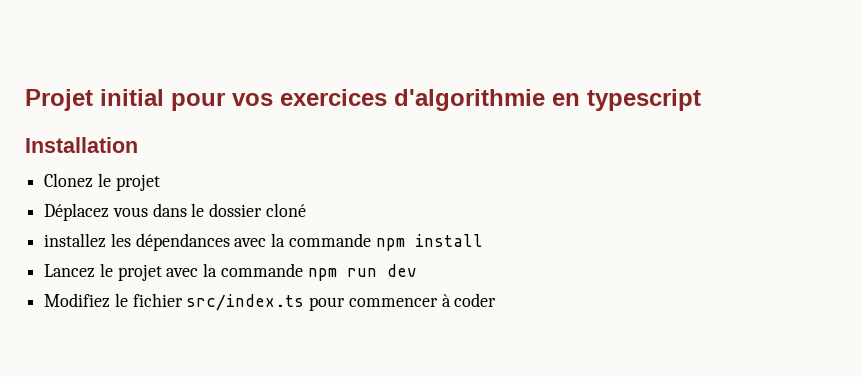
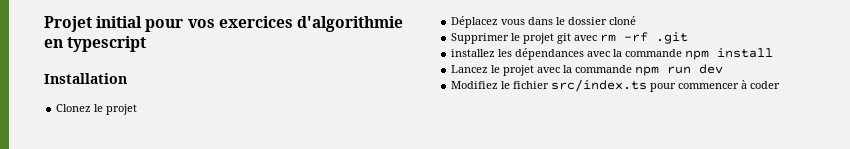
(306, 210) none -> [451,32,689,44] // Supprimer le projet git avec rm -rf .git

